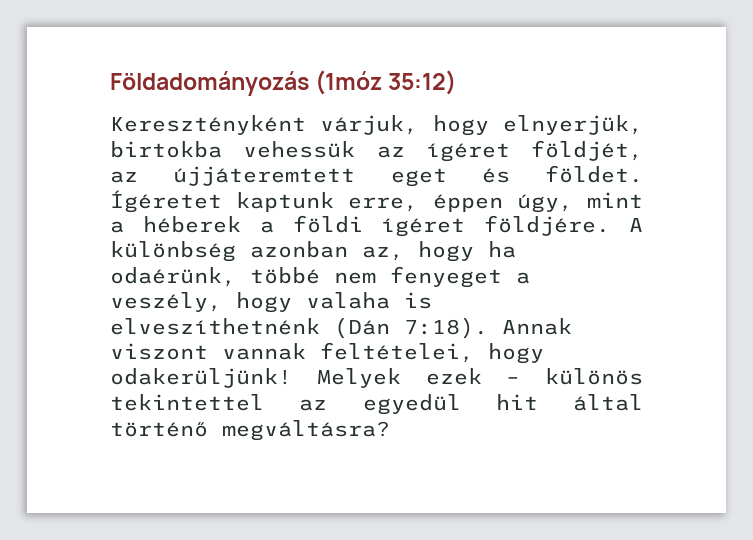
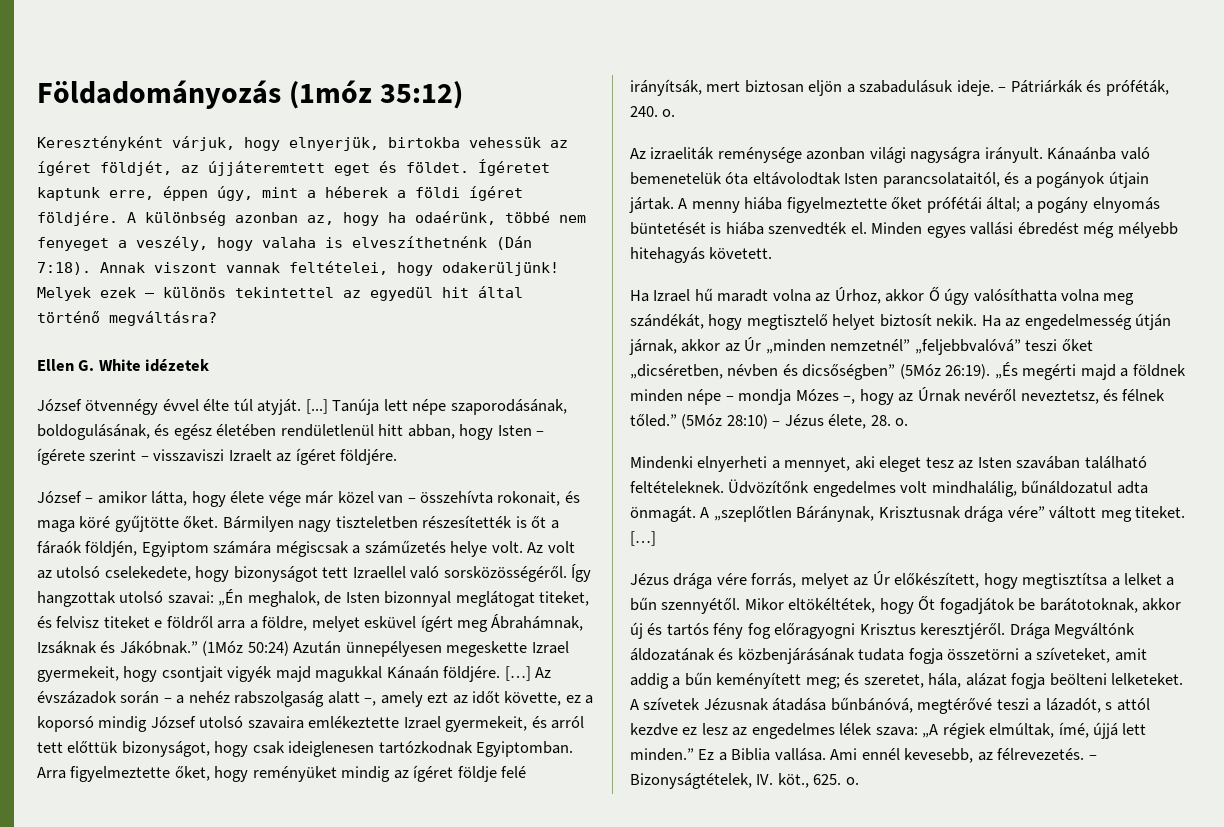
(390, 430) none -> [37,359,210,372] [37,398,567,415] [37,424,545,440] [37,448,398,465] [37,490,580,507] [37,515,559,532] [37,540,575,557] [37,564,592,582] [37,589,590,607] [37,614,584,632] [37,641,569,657] [37,666,552,682] [37,691,594,707] [37,716,585,732] [37,741,574,757] [37,765,527,782] [630,79,1169,96] [630,106,676,117] [630,147,1150,163] [630,171,1149,188] [629,197,1160,213] [630,222,1178,238] [630,247,773,263] [630,287,1135,305] [630,313,1172,330] [629,337,1093,355] [630,362,1186,380] [630,387,1166,405] [630,414,909,429] [630,456,1147,472] [630,479,1148,497] [630,506,1186,522] [630,531,656,546] [630,571,1175,589] [630,596,1182,614] [630,622,1136,639] [630,647,1147,664] [630,672,1184,689] [630,697,1150,714] [630,722,1147,739] [630,748,1097,763] [630,773,859,789] // Ellen G. White idézetek // József ötvennégy évvel élte túl atyját. [...] Tanúja lett népe szaporodásának, boldogulásának, és egész életében rendületlenül hitt abban, hogy Isten – ígérete szerint – visszaviszi Izraelt az ígéret földjére. // József – amikor látta, hogy élete vége már közel van – összehívta rokonait, és maga köré gyűjtötte őket. Bármilyen nagy tiszteletben részesítették is őt a fáraók földjén, Egyiptom számára mégiscsak a száműzetés helye volt. Az volt az utolsó cselekedete, hogy bizonyságot tett Izraellel való sorsközösségéről. Így hangzottak utolsó szavai: „Én meghalok, de Isten bizonnyal meglátogat titeket, és felvisz titeket e földről arra a földre, melyet esküvel ígért meg Ábrahámnak, Izsáknak és Jákóbnak.” (1Móz 50:24) Azután ünnepélyesen megeskette Izrael gyermekeit, hogy csontjait vigyék majd magukkal Kánaán földjére. […] Az évszázadok során – a nehéz rabszolgaság alatt –, amely ezt az időt követte, ez a koporsó mindig József utolsó szavaira emlékeztette Izrael gyermekeit, és arról tett előttük bizonyságot, hogy csak ideiglenesen tartózkodnak Egyiptomban. Arra figyelmeztette őket, hogy reményüket mindig az ígéret földje felé irányítsák, mert biztosan eljön a szabadulásuk ideje. – Pátriárkák és próféták, 240. o. // Az izraeliták reménysége azonban világi nagyságra irányult. Kánaánba való bemenetelük óta eltávolodtak Isten parancsolataitól, és a pogányok útjain jártak. A menny hiába figyelmeztette őket prófétái által; a pogány elnyomás büntetését is hiába szenvedték el. Minden egyes vallási ébredést még mélyebb hitehagyás követett. // Ha Izrael hű maradt volna az Úrhoz, akkor Ő úgy valósíthatta volna meg szándékát, hogy megtisztelő helyet biztosít nekik. Ha az engedelmesség útján járnak, akkor az Úr „minden nemzetnél” „feljebbvalóvá” teszi őket „dicséretben, névben és dicsőségben” (5Móz 26:19). „És megérti majd a földnek minden népe – mondja Mózes –, hogy az Úrnak nevéről neveztetsz, és félnek tőled.” (5Móz 28:10) – Jézus élete, 28. o. // Mindenki elnyerheti a mennyet, aki eleget tesz az Isten szavában található feltételeknek. Üdvözítőnk engedelmes volt mindhalálig, bűnáldozatul adta önmagát. A „szeplőtlen Báránynak, Krisztusnak drága vére” váltott meg titeket. […] // Jézus drága vére forrás, melyet az Úr előkészített, hogy megtisztítsa a lelket a bűn szennyétől. Mikor eltökéltétek, hogy Őt fogadjátok be barátotoknak, akkor új és tartós fény fog előragyogni Krisztus keresztjéről. Drága Megváltónk áldozatának és közbenjárásának tudata fogja összetörni a szíveteket, amit addig a bűn keményített meg; és szeretet, hála, alázat fogja beölteni lelketeket. A szívetek Jézusnak átadása bűnbánóvá, megtérővé teszi a lázadót, s attól kezdve ez lesz az engedelmes lélek szava: „A régiek elmúltak, ímé, újjá lett minden.” Ez a Biblia vallása. Ami ennél kevesebb, az félrevezetés. – Bizonyságtételek, IV. köt., 625. o.

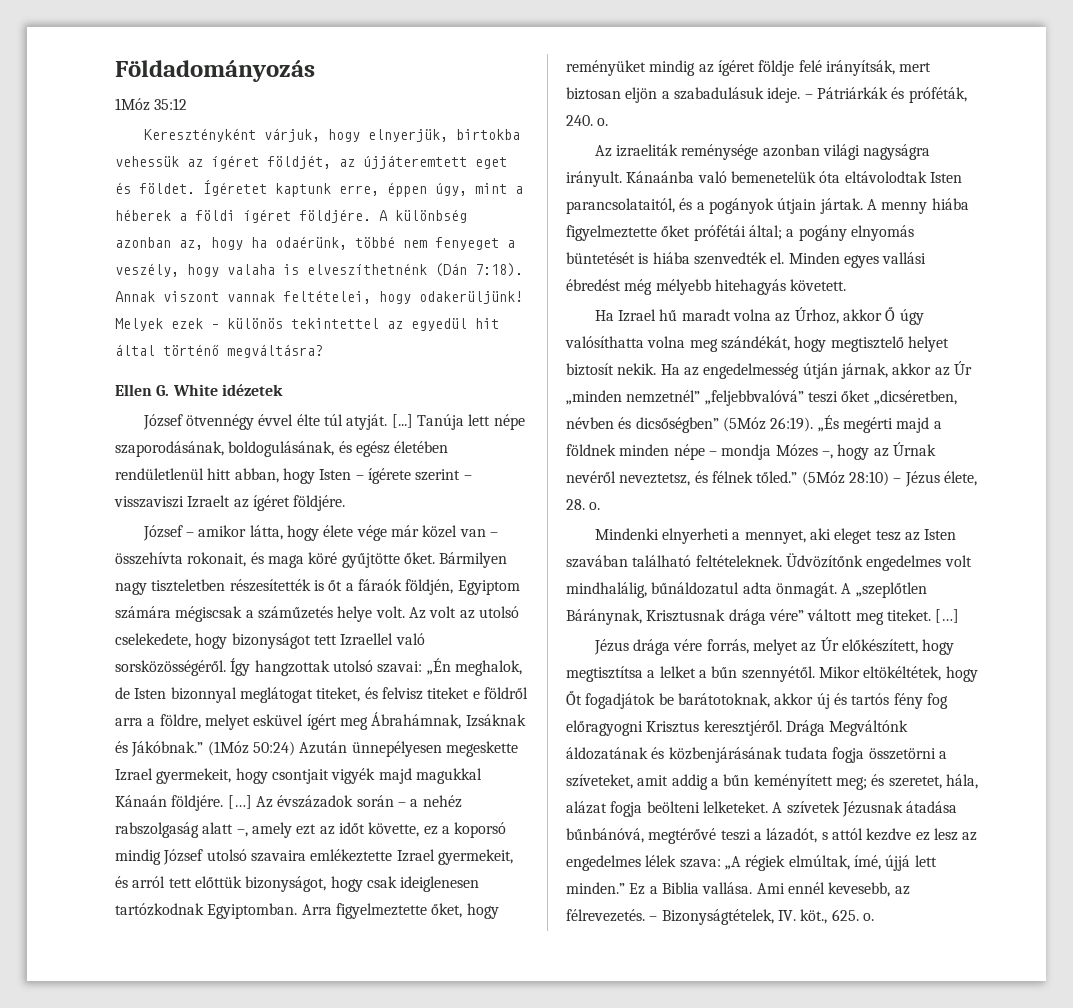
[289,80,464,109] (1móz 35:12) -> [115,98,188,111] // 1Móz 35:12

